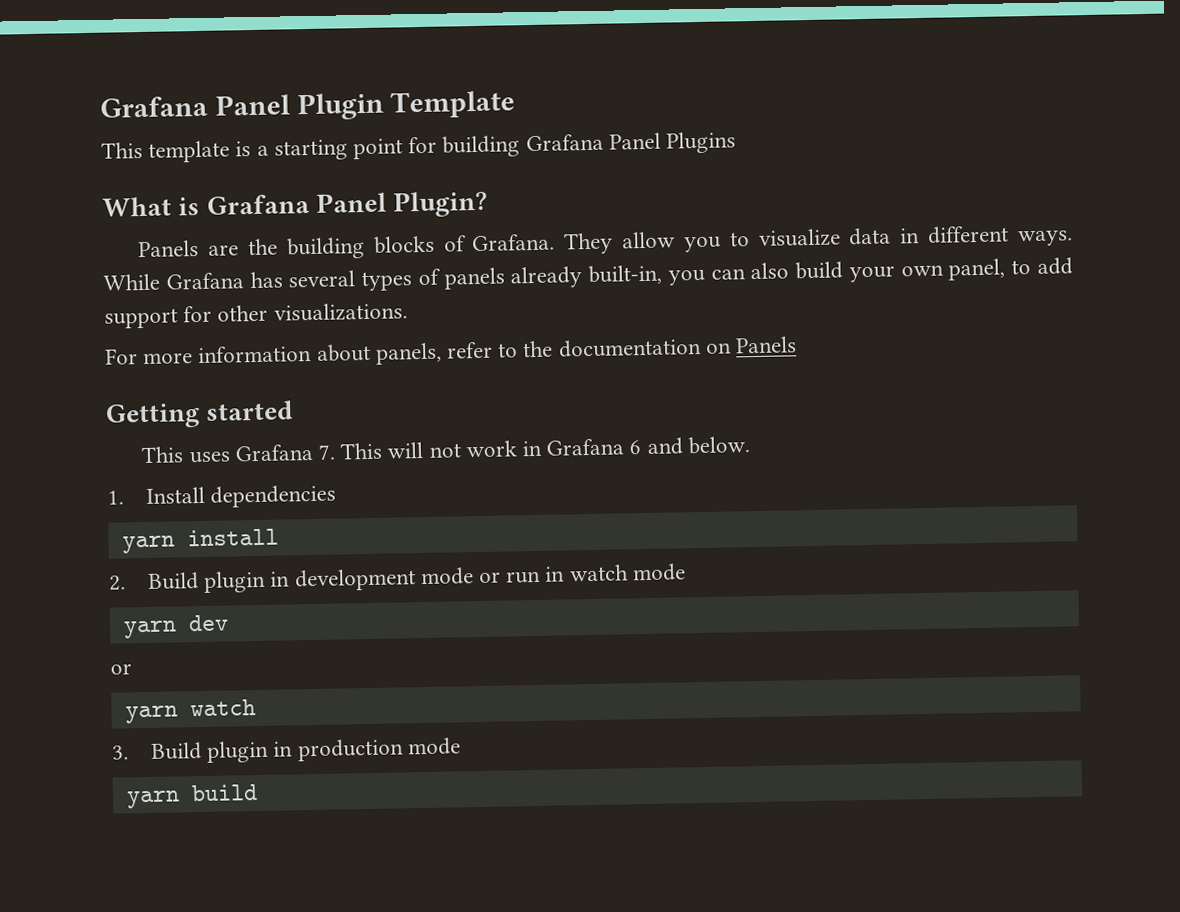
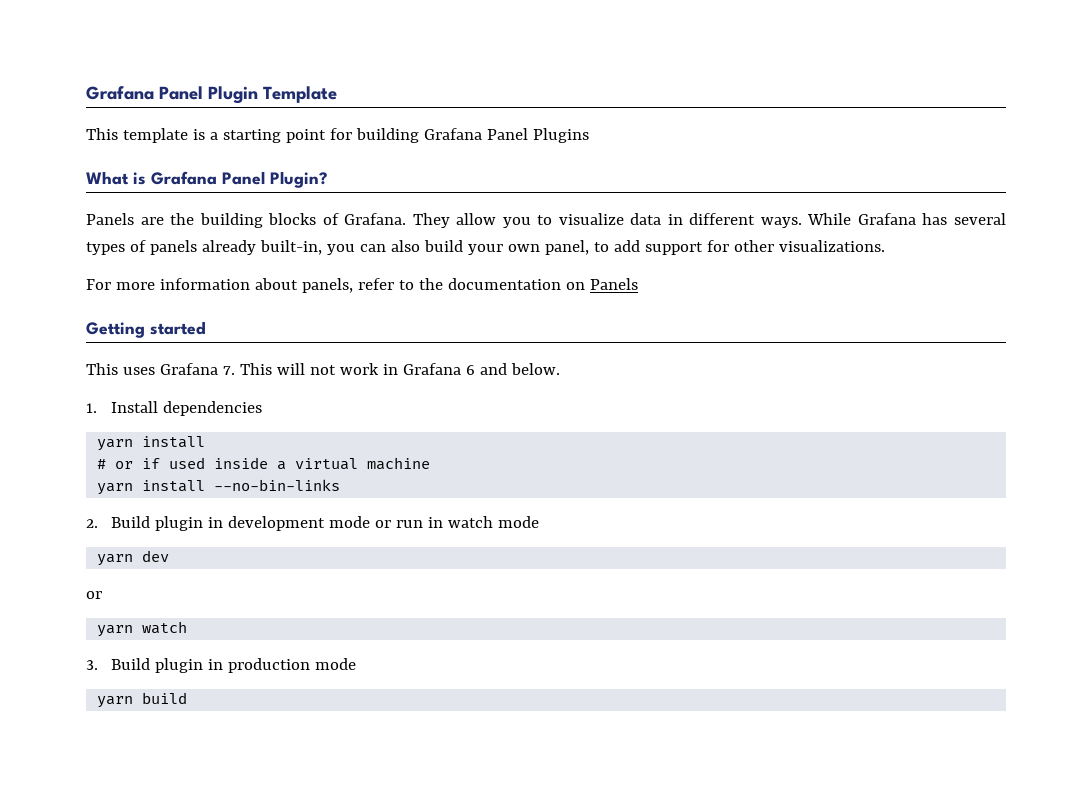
(279, 537) none -> [97,457,431,470] [97,479,341,495] // # or if used inside a virtual machine // yarn install --no-bin-links

